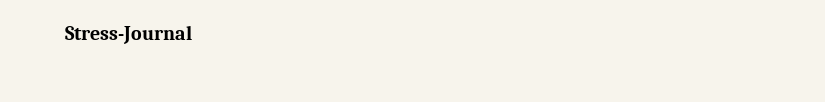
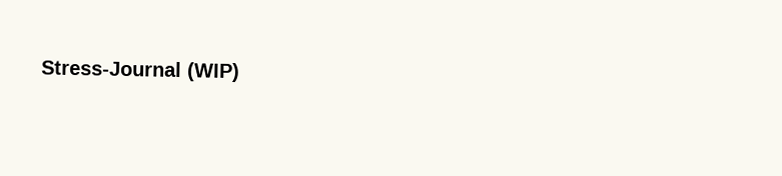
(192, 34) none -> [187,62,240,83] (WIP)

